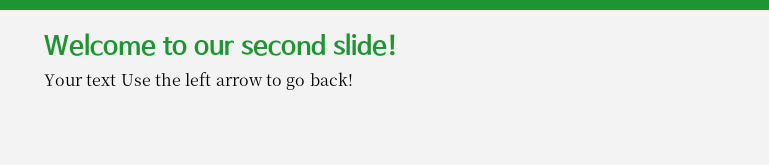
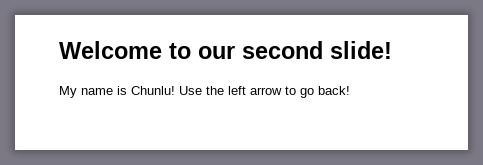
[44,74,117,86] Your text -> [59,86,175,98] My name is Chunlu!

